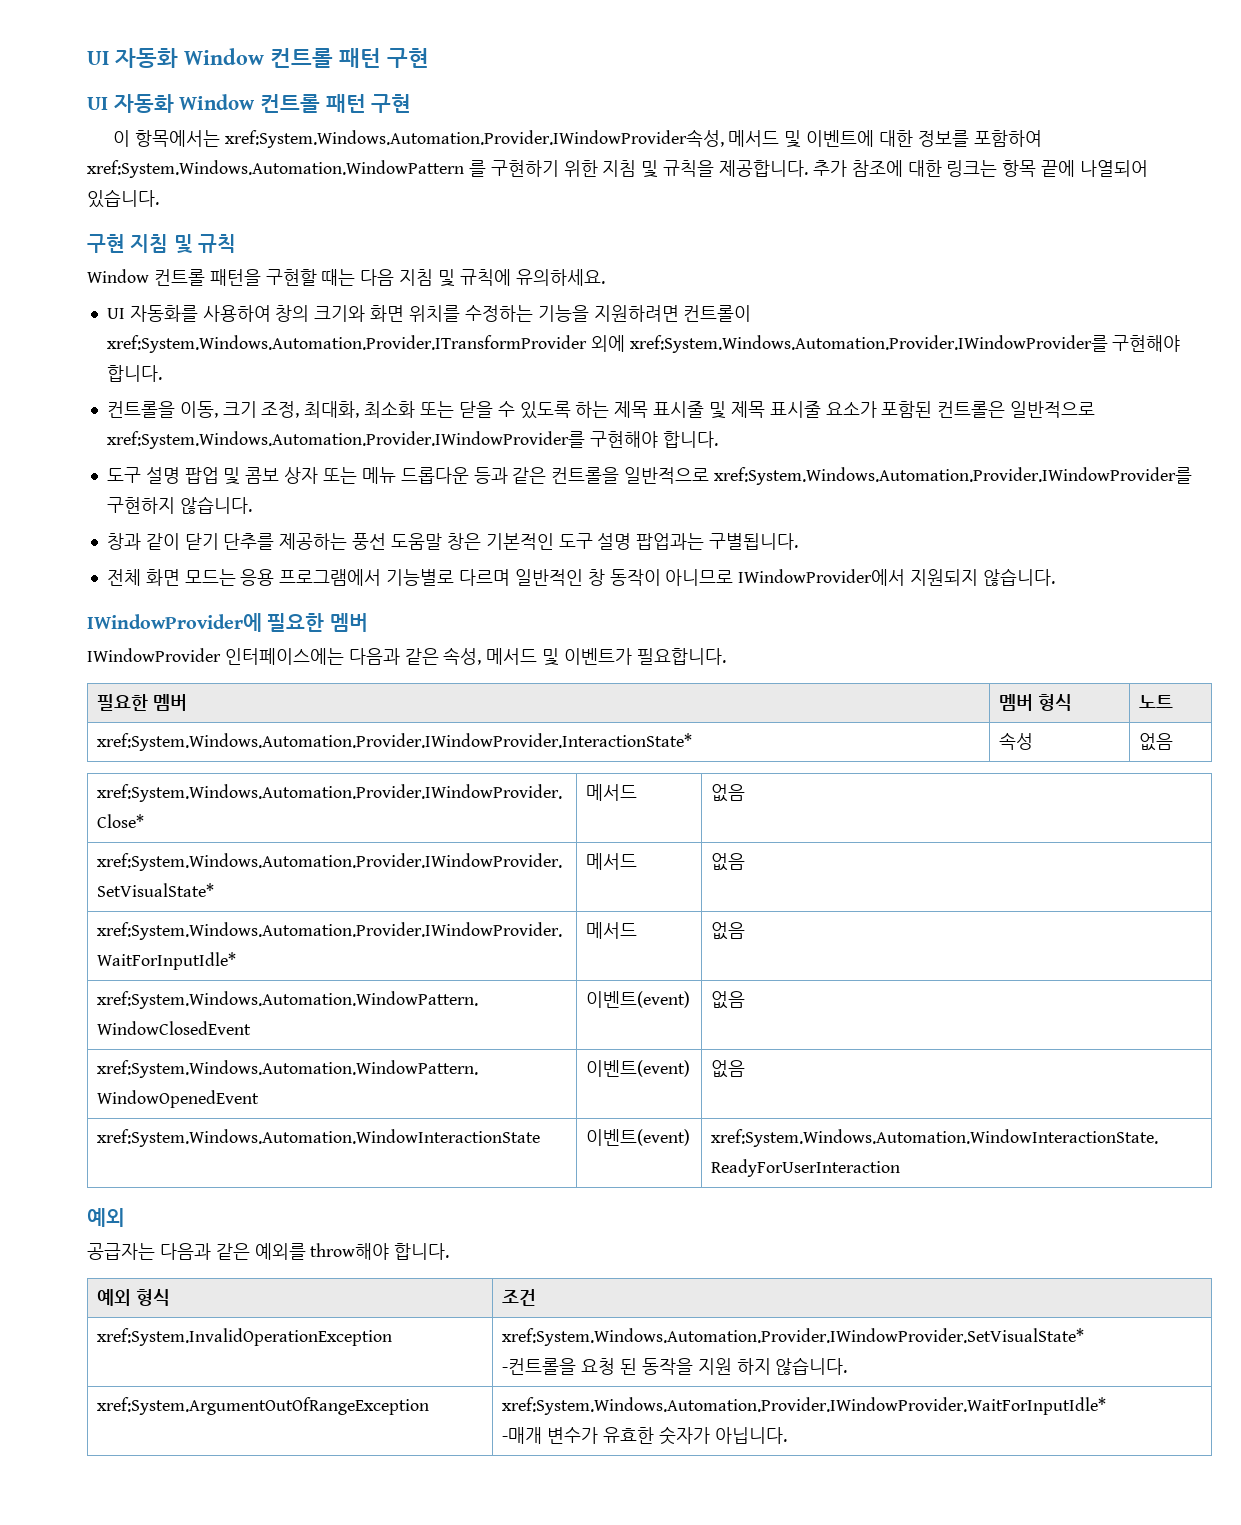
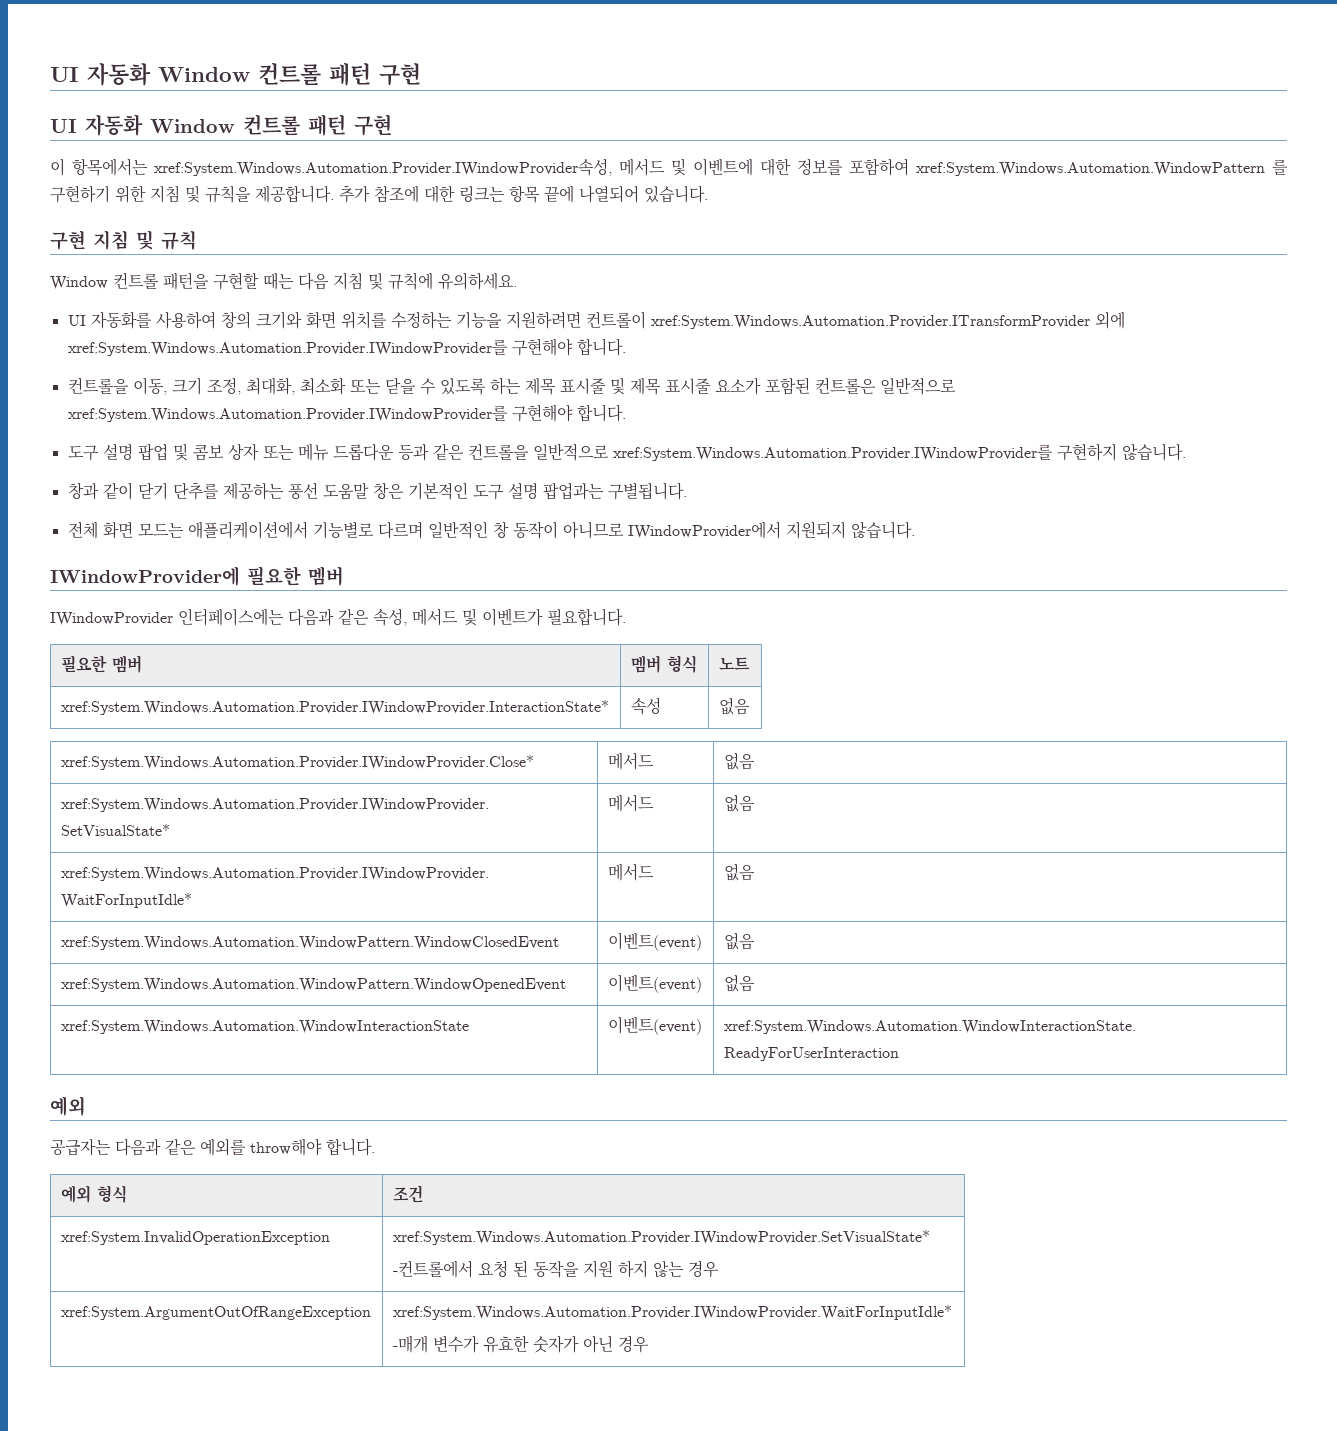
[240,569,382,586] 응용 프로그램에서 -> [187,521,308,539] 애플리케이션에서
[502,1358,577,1375] -컨트롤을 -> [392,1260,473,1278] -컨트롤에서
[775,1357,848,1375] 않습니다. -> [652,1260,719,1278] 않는 경우
[714,1427,787,1444] 아닙니다. -> [582,1335,649,1353] 아닌 경우

